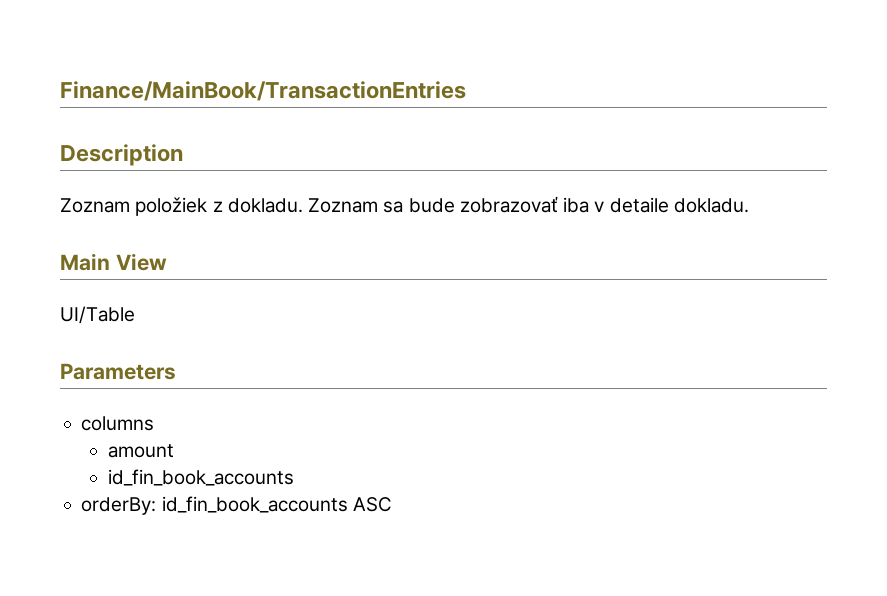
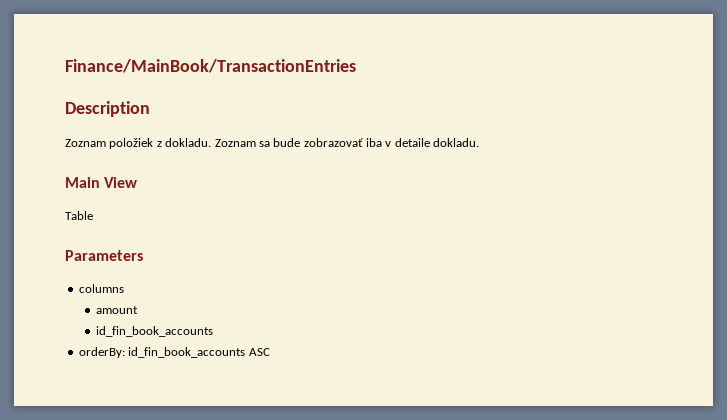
[60,306,135,324] UI/Table -> [65,211,93,220] Table

